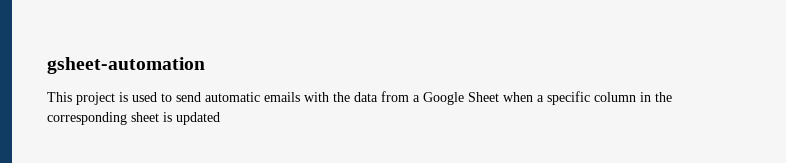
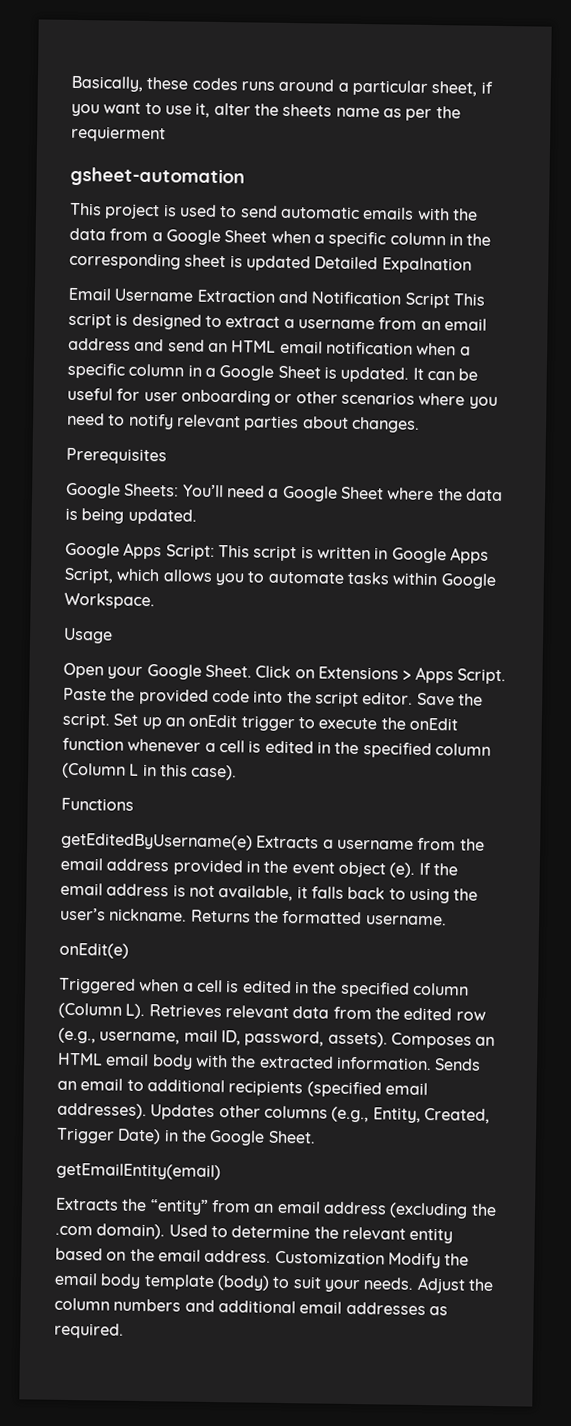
(47, 65) none -> [71,75,493,97] [71,102,461,122] [71,125,166,143] Basically, these codes runs around a particular sheet, if you want to use it, alter the sheets name as per the requierment //
(220, 118) none -> [314,256,472,274] [68,287,485,309] [68,312,487,331] [68,337,471,356] [67,362,479,383] [67,387,498,409] [67,412,420,433] [66,447,167,465] [66,482,503,502] [65,507,197,525] [65,542,489,564] [64,567,496,589] [64,592,155,610] [63,627,113,644] [63,662,506,685] [63,687,483,708] [62,712,458,732] [62,737,491,759] [62,762,238,781] [61,797,134,811] [61,832,485,851] [60,857,458,878] [60,882,479,904] [60,907,447,926] [59,942,129,959] [59,977,469,998] [58,1002,486,1021] [58,1027,496,1049] [58,1052,482,1071] [57,1078,428,1098] [57,1102,490,1124] [56,1127,316,1146] [56,1162,221,1181] [55,1197,497,1219] [55,1223,454,1244] [55,1247,470,1269] [54,1272,494,1294] [54,1297,448,1316] [54,1322,124,1339] Detailed Expalnation // Email Username Extraction and Notification Script This script is designed to extract a username from an email address and send an HTML email notification when a specific column in a Google Sheet is updated. It can be useful for user onboarding or other scenarios where you need to notify relevant parties about changes. // Prerequisites // Google Sheets: You’ll need a Google Sheet where the data is being updated. // Google Apps Script: This script is written in Google Apps Script, which allows you to automate tasks within Google Workspace. // Usage // Open your Google Sheet. Click on Extensions > Apps Script. Paste the provided code into the script editor. Save the script. Set up an onEdit trigger to execute the onEdit function whenever a cell is edited in the specified column (Column L in this case). // Functions // getEditedByUsername(e) Extracts a username from the email address provided in the event object (e). If the email address is not available, it falls back to using the user’s nickname. Returns the formatted username. // onEdit(e) // Triggered when a cell is edited in the specified column (Column L). Retrieves relevant data from the edited row (e.g., username, mail ID, password, assets). Composes an HTML email body with the extracted information. Sends an email to additional recipients (specified email addresses). Updates other columns (e.g., Entity, Created, Trigger Date) in the Google Sheet. // getEmailEntity(email) // Extracts the “entity” from an email address (excluding the .com domain). Used to determine the relevant entity based on the email address. Customization Modify the email body template (body) to suit your needs. Adjust the column numbers and additional email addresses as required.

